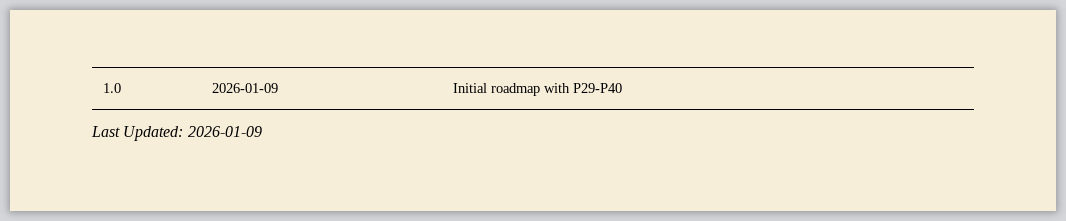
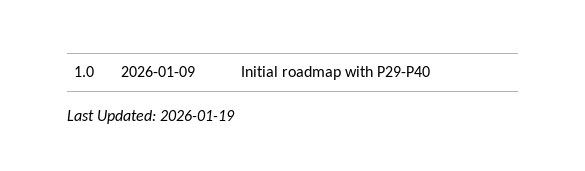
[187,126,262,137] 2026-01-09 -> [160,110,236,121] 2026-01-19

